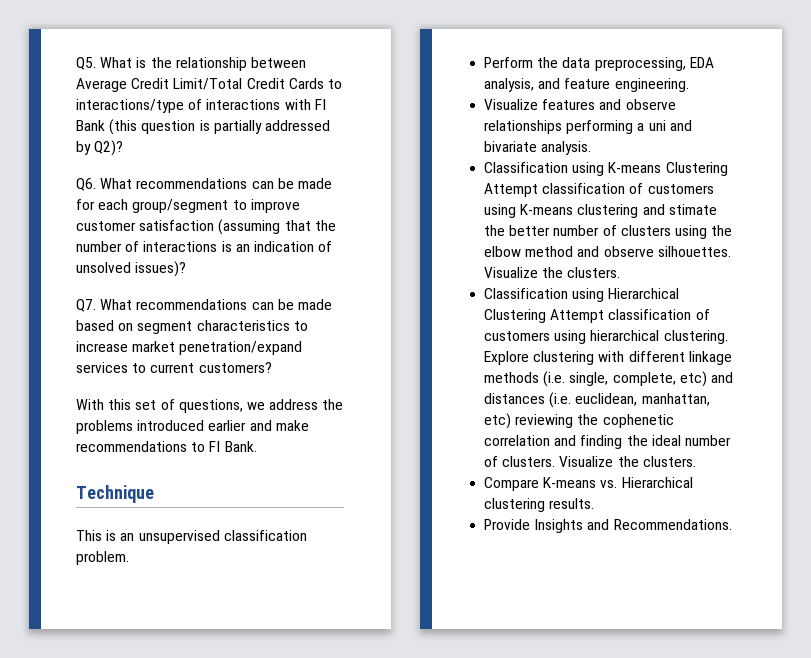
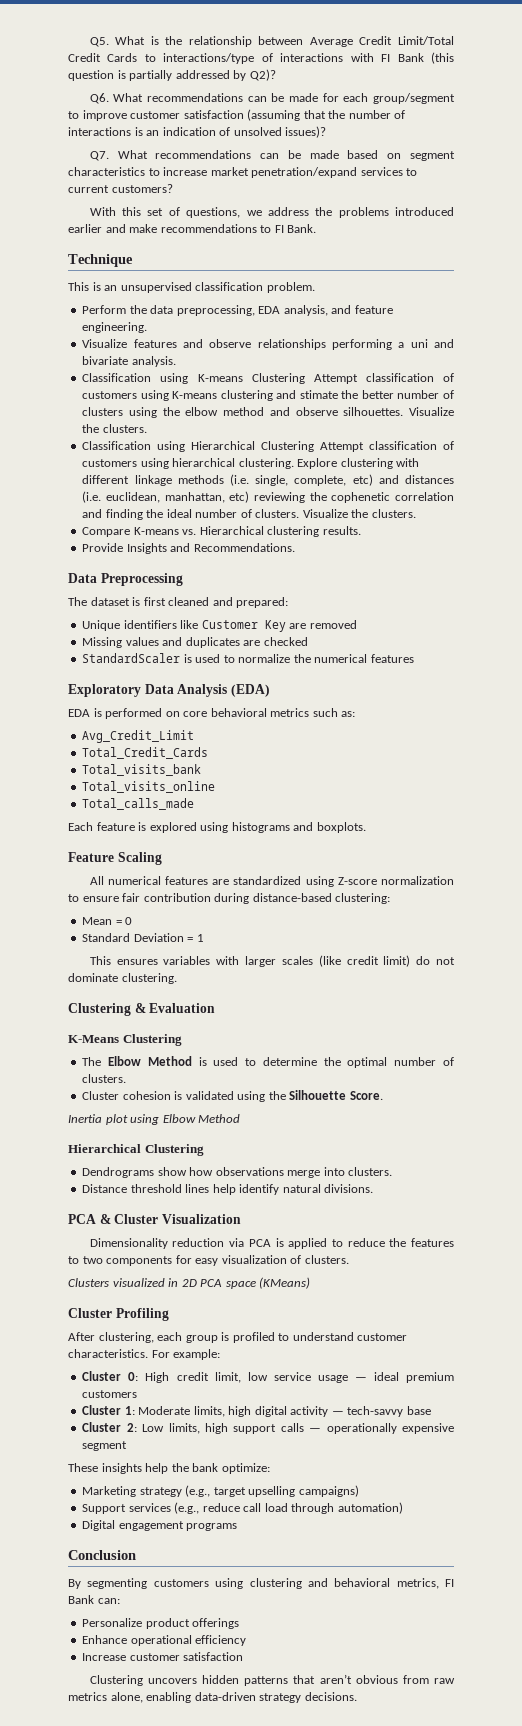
(732, 524) none -> [68,573,183,586] [68,597,289,608] [82,620,357,632] [82,637,308,648] [82,653,414,663] [68,684,270,697] [68,708,356,719] [82,730,195,743] [82,747,209,759] [82,764,202,776] [82,781,216,793] [82,798,195,810] [68,822,366,833] [68,852,162,865] [89,876,454,887] [68,893,391,904] [82,917,133,925] [82,933,204,942] [89,955,456,967] [68,973,177,984] [68,1003,216,1016] [68,1034,182,1046] [82,1056,454,1068] [82,1074,127,1083] [82,1090,383,1102] [68,1114,241,1125] [68,1144,204,1156] [82,1167,393,1178] [82,1184,374,1195] [68,1214,241,1224] [89,1238,454,1249] [68,1255,349,1266] [68,1277,311,1289] [68,1308,169,1321] [68,1332,408,1343] [68,1349,221,1360] [82,1371,454,1383] [82,1390,138,1398] [82,1405,431,1417] [82,1422,454,1434] [82,1441,128,1451] [68,1463,270,1474] [82,1485,359,1497] [82,1502,403,1514] [82,1520,238,1531] [68,1550,136,1560] [68,1578,454,1589] [68,1595,120,1604] [82,1618,240,1629] [82,1635,247,1646] [82,1652,244,1661] [89,1674,456,1686] [68,1692,357,1703] // Data Preprocessing // The dataset is first cleaned and prepared: // Unique identifiers like Customer Key are removed // Missing values and duplicates are checked // StandardScaler is used to normalize the numerical features // Exploratory Data Analysis (EDA) // EDA is performed on core behavioral metrics such as: // Avg_Credit_Limit // Total_Credit_Cards // Total_visits_bank // Total_visits_online // Total_calls_made // Each feature is explored using histograms and boxplots. // Feature Scaling // All numerical features are standardized using Z-score normalization to ensure fair contribution during distance-based clustering: // Mean = 0 // Standard Deviation = 1 // This ensures variables with larger scales (like credit limit) do not dominate clustering. // Clustering & Evaluation // K-Means Clustering // The Elbow Method is used to determine the optimal number of clusters. // Cluster cohesion is validated using the Silhouette Score. // Inertia plot using Elbow Method // Hierarchical Clustering // Dendrograms show how observations merge into clusters. // Distance threshold lines help identify natural divisions. // PCA & Cluster Visualization // Dimensionality reduction via PCA is applied to reduce the features to two components for easy visualization of clusters. // Clusters visualized in 2D PCA space (KMeans) // Cluster Profiling // After clustering, each group is profiled to understand customer characteristics. For example: // Cluster 0: High credit limit, low service usage — ideal premium customers // Cluster 1: Moderate limits, high digital activity — tech-savvy base // Cluster 2: Low limits, high support calls — operationally expensive segment // These insights help the bank optimize: // Marketing strategy (e.g., target upselling campaigns) // Support services (e.g., reduce call load through automation) // Digital engagement programs // Conclusion // By segmenting customers using clustering and behavioral metrics, FI Bank can: // Personalize product offerings // Enhance operational efficiency // Increase customer satisfaction // Clustering uncovers hidden patterns that aren’t obvious from raw metrics alone, enabling data-driven strategy decisions.

